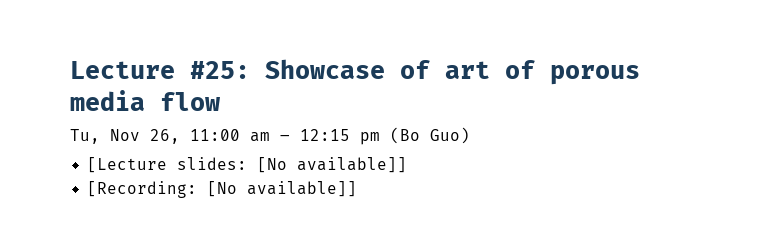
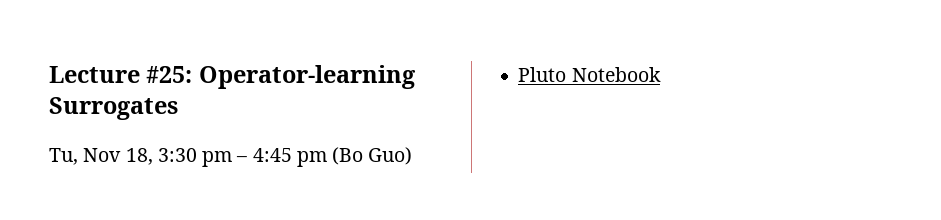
[265,59,640,85] [70,90,220,111] [70,127,470,145] [87,157,408,173] [87,181,358,198] Showcase of art of porous media flow // Tu, Nov 26, 11:00 am – 12:15 pm (Bo Guo) // [Lecture slides: [No available]] // [Recording: [No available]] -> [198,65,416,89] [49,97,178,120] [49,147,413,167] [518,67,661,82] Operator-learning Surrogates // Tu, Nov 18, 3:30 pm – 4:45 pm (Bo Guo) // Pluto Notebook

